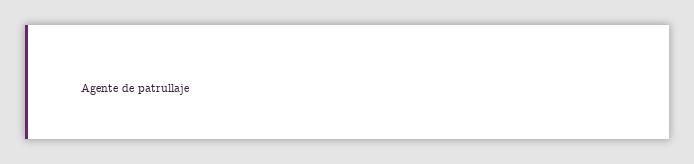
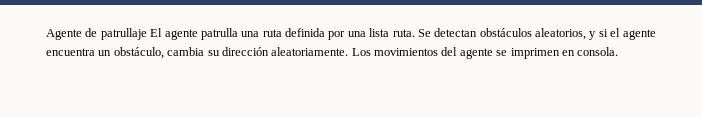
(189, 89) none -> [150,28,656,40] [46,47,619,59] El agente patrulla una ruta definida por una lista ruta. Se detectan obstáculos aleatorios, y si el agente encuentra un obstáculo, cambia su dirección aleatoriamente. Los movimientos del agente se imprimen en consola.

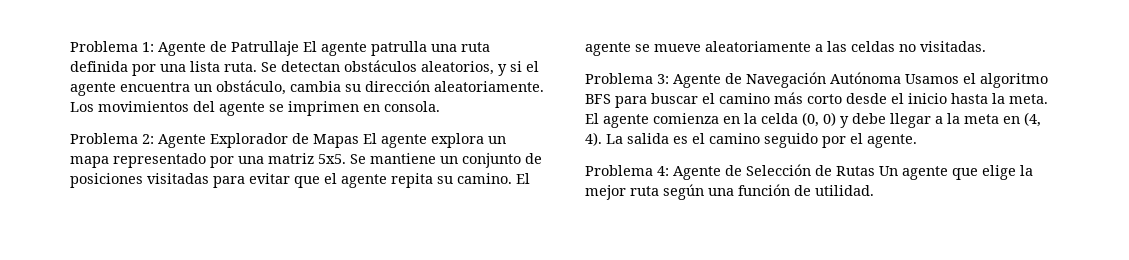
[46,28,147,40] Agente de patrullaje -> [70,41,299,56] Problema 1: Agente de Patrullaje
(619, 51) none -> [70,133,506,148] [70,153,542,168] [70,173,530,188] [585,41,986,56] [585,72,1048,88] [585,92,1048,108] [585,112,1041,128] [585,132,917,148] [585,164,1033,180] [585,184,874,200] // Problema 2: Agente Explorador de Mapas El agente explora un mapa representado por una matriz 5x5. Se mantiene un conjunto de posiciones visitadas para evitar que el agente repita su camino. El agente se mueve aleatoriamente a las celdas no visitadas. // Problema 3: Agente de Navegación Autónoma Usamos el algoritmo BFS para buscar el camino más corto desde el inicio hasta la meta. El agente comienza en la celda (0, 0) y debe llegar a la meta en (4, 4). La salida es el camino seguido por el agente. // Problema 4: Agente de Selección de Rutas Un agente que elige la mejor ruta según una función de utilidad.

